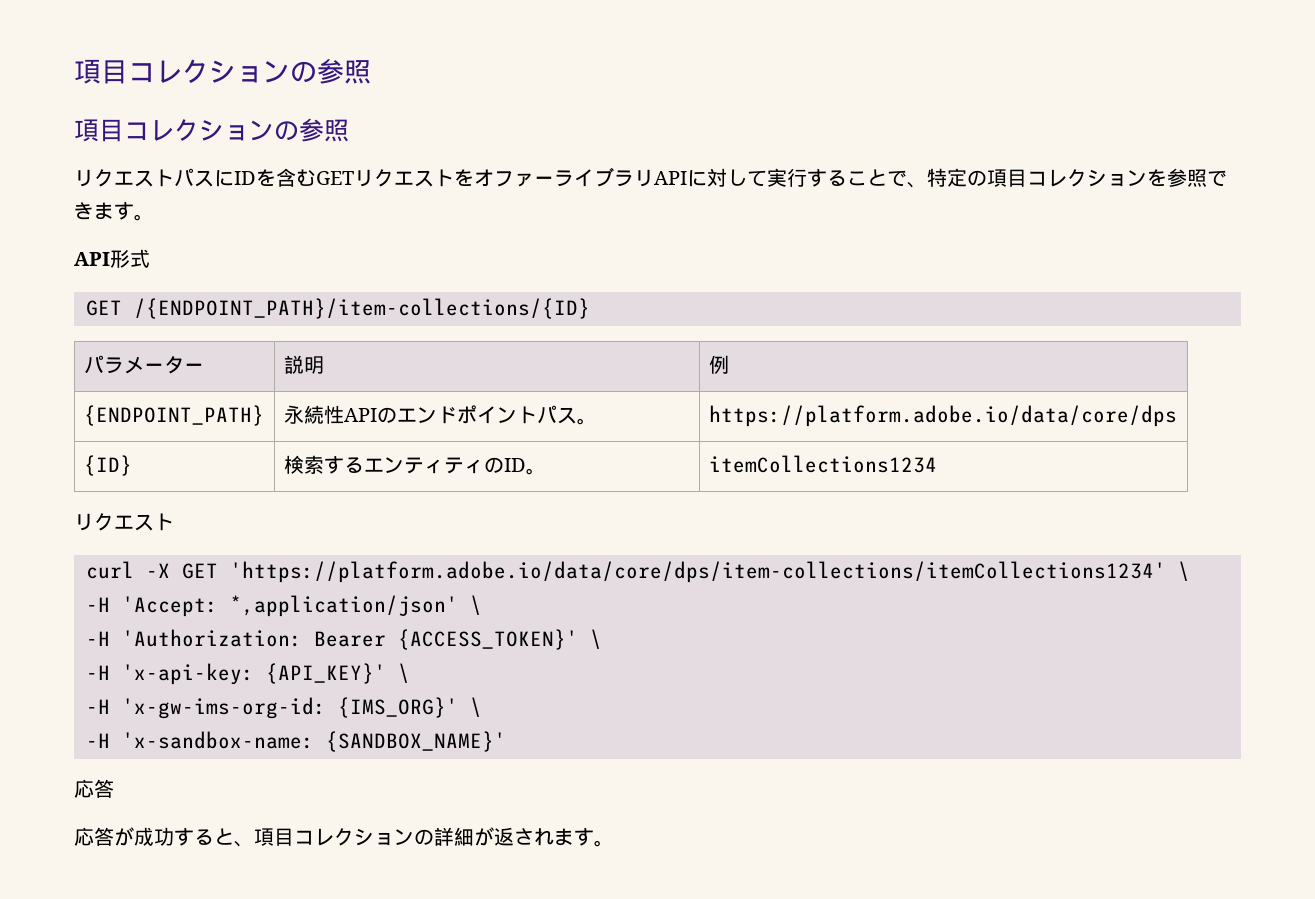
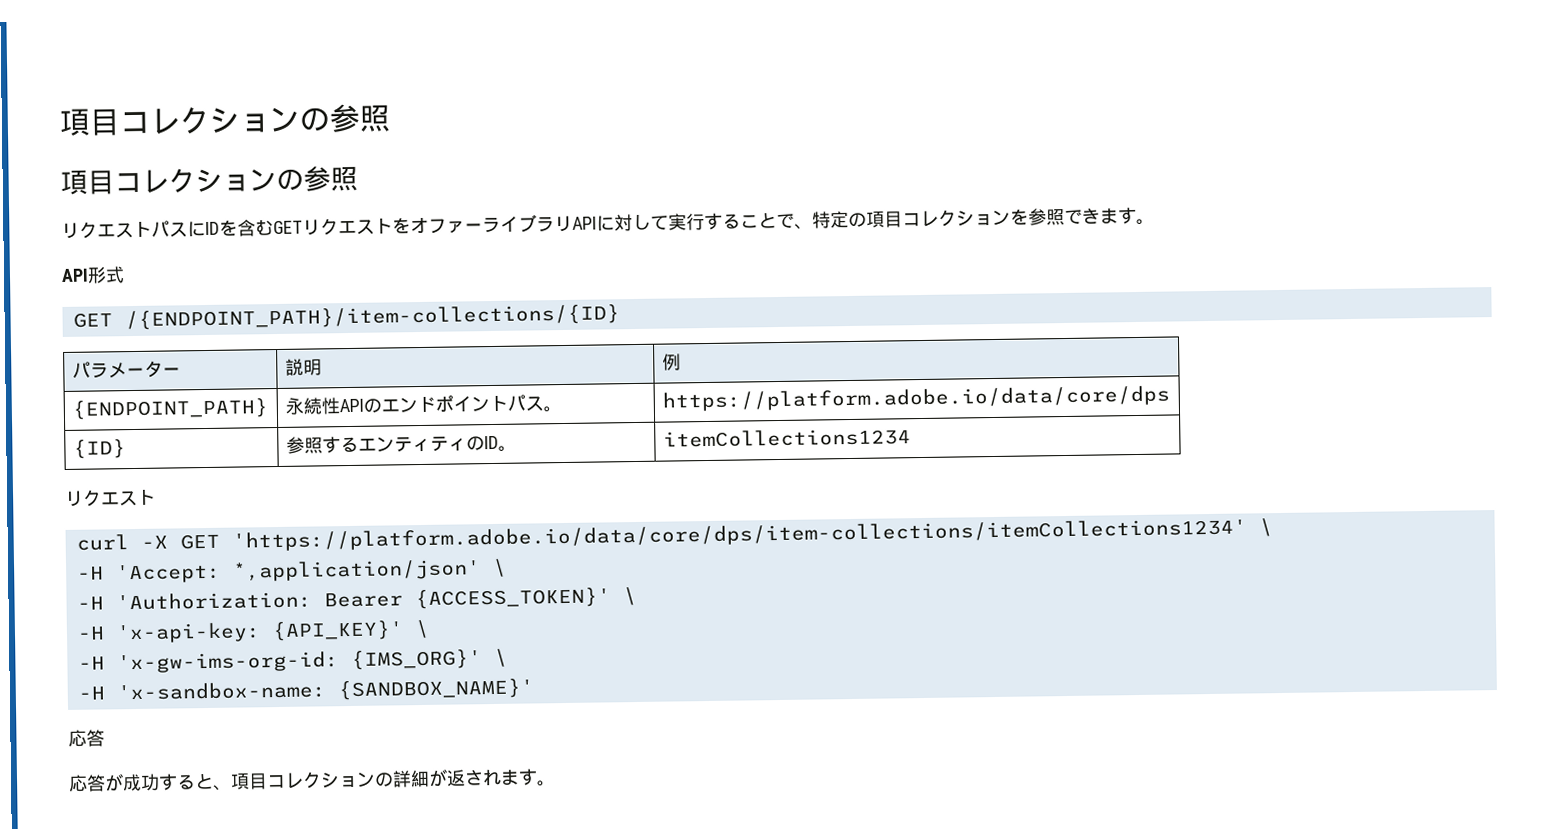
[283,455,324,474] 検索 -> [285,436,323,454] 参照

